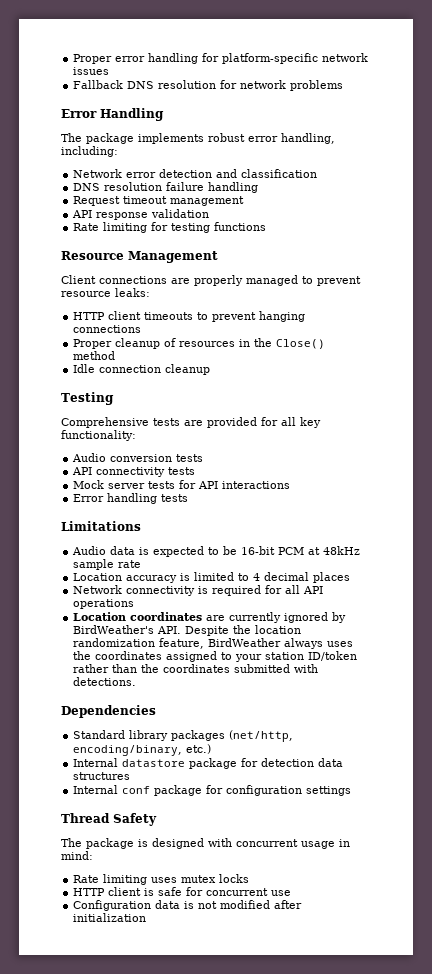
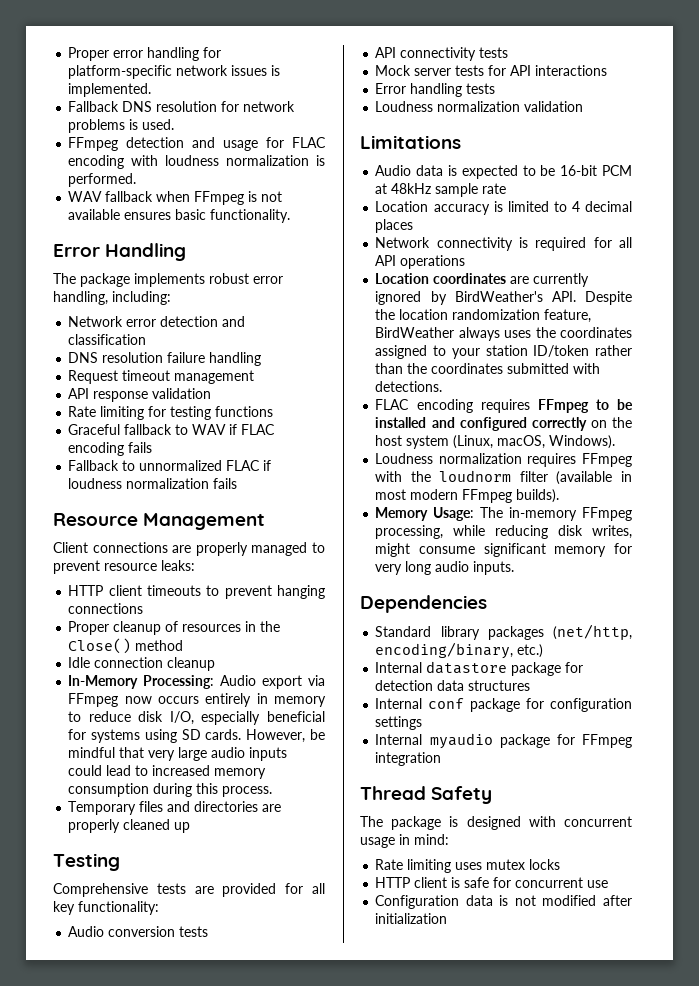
(110, 71) none -> [271,65,281,76] [68,83,152,97] is implemented.
(344, 85) none -> [129,119,175,130] [68,137,327,151] [68,155,325,169] [68,173,137,187] [68,191,283,205] [68,209,291,223] is used. // FFmpeg detection and usage for FLAC encoding with loudness normalization is performed. // WAV fallback when FFmpeg is not available ensures basic functionality.
(267, 226) none -> [68,424,276,435] [68,442,153,456] [68,460,272,471] [68,478,238,489] // Graceful fallback to WAV if FLAC encoding fails // Fallback to unnormalized FLAC if loudness normalization fails
(211, 369) none -> [68,675,325,689] [68,693,326,707] [68,711,326,725] [68,729,326,743] [68,747,288,761] [68,765,267,779] [68,783,273,797] [68,801,282,815] [68,819,191,833] // In-Memory Processing: Audio export via FFmpeg now occurs entirely in memory to reduce disk I/O, especially beneficial for systems using SD cards. However, be mindful that very large audio inputs could lead to increased memory consumption during this process. // Temporary files and directories are properly cleaned up
(189, 498) none -> [375,101,584,112] // Loudness normalization validation
(137, 681) none -> [375,399,633,413] [375,417,632,431] [375,435,616,449] [375,453,632,467] [375,470,632,485] [375,489,560,503] [375,507,632,521] [375,525,632,539] [375,543,632,557] [375,561,515,575] // FLAC encoding requires FFmpeg to be installed and configured correctly on the host system (Linux, macOS, Windows). // Loudness normalization requires FFmpeg with the loudnorm filter (available in most modern FFmpeg builds). // Memory Usage: The in-memory FFmpeg processing, while reducing disk writes, might consume significant memory for very long audio inputs.
(352, 791) none -> [375,733,632,749] [375,752,442,766] // Internal myaudio package for FFmpeg integration

